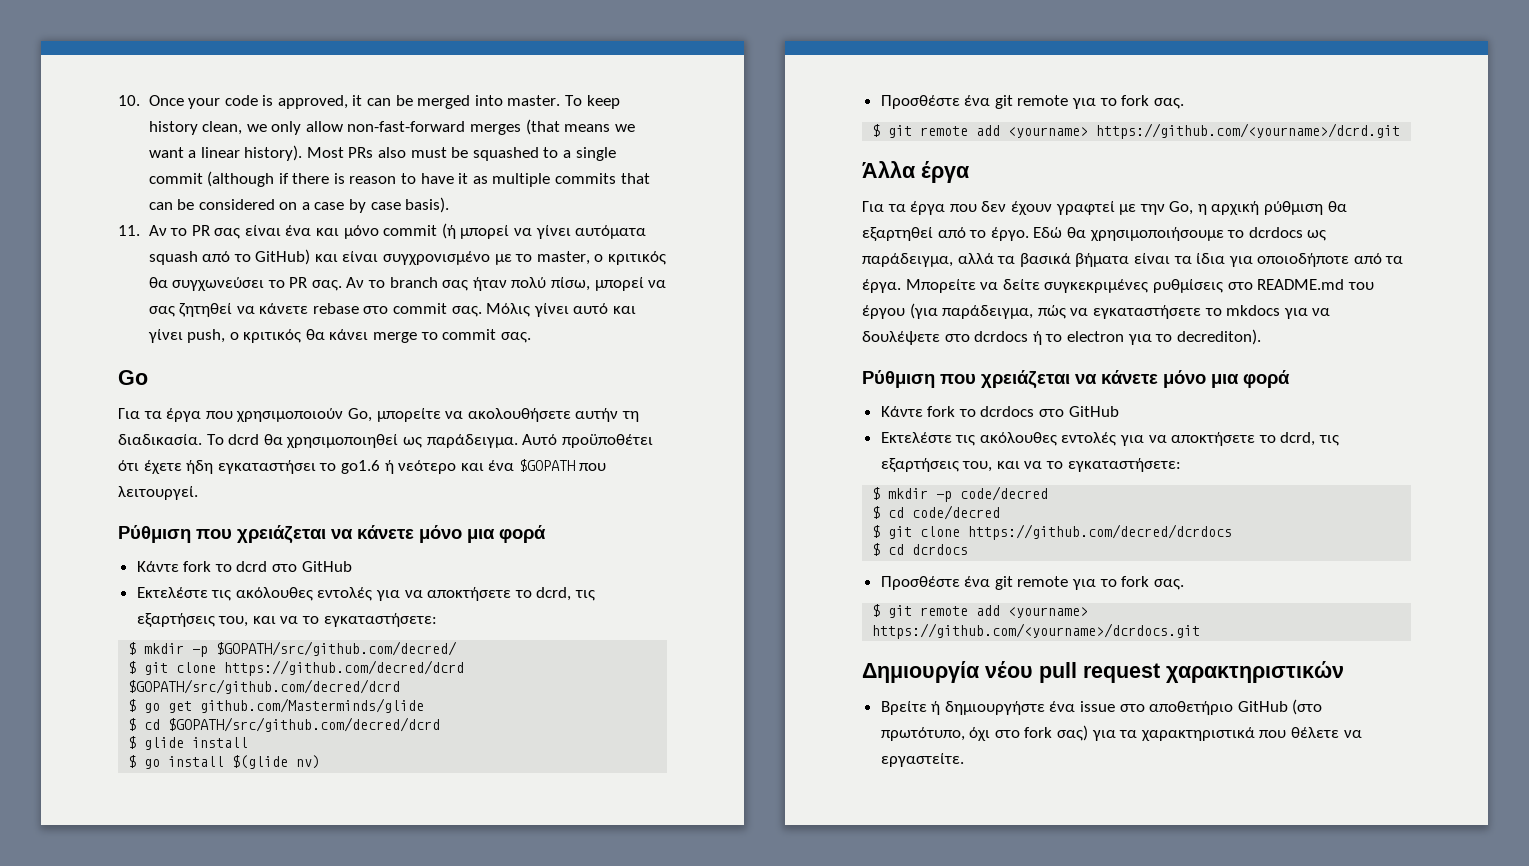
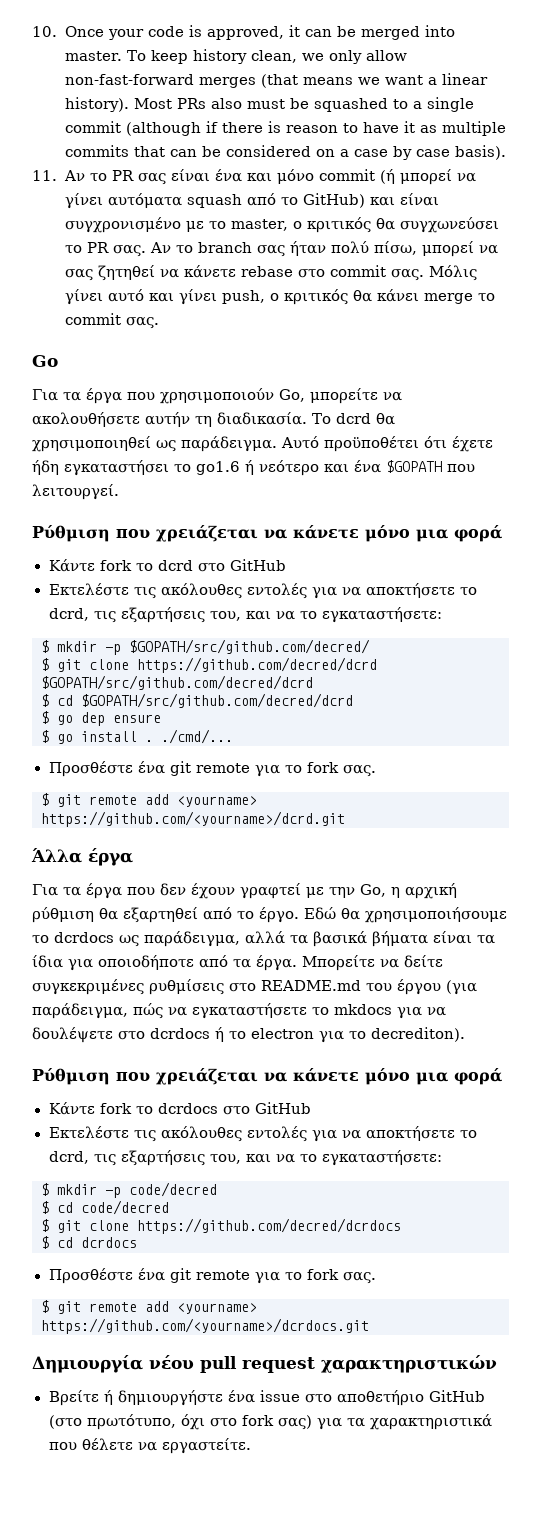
[128,698,425,713] // $ go get github.com/Masterminds/glide -> (313, 682) none
[144,737,249,750] glide install -> [57,712,161,726] go dep ensure
[232,755,321,769] $(glide nv) -> [145,729,233,744] . ./cmd/...

